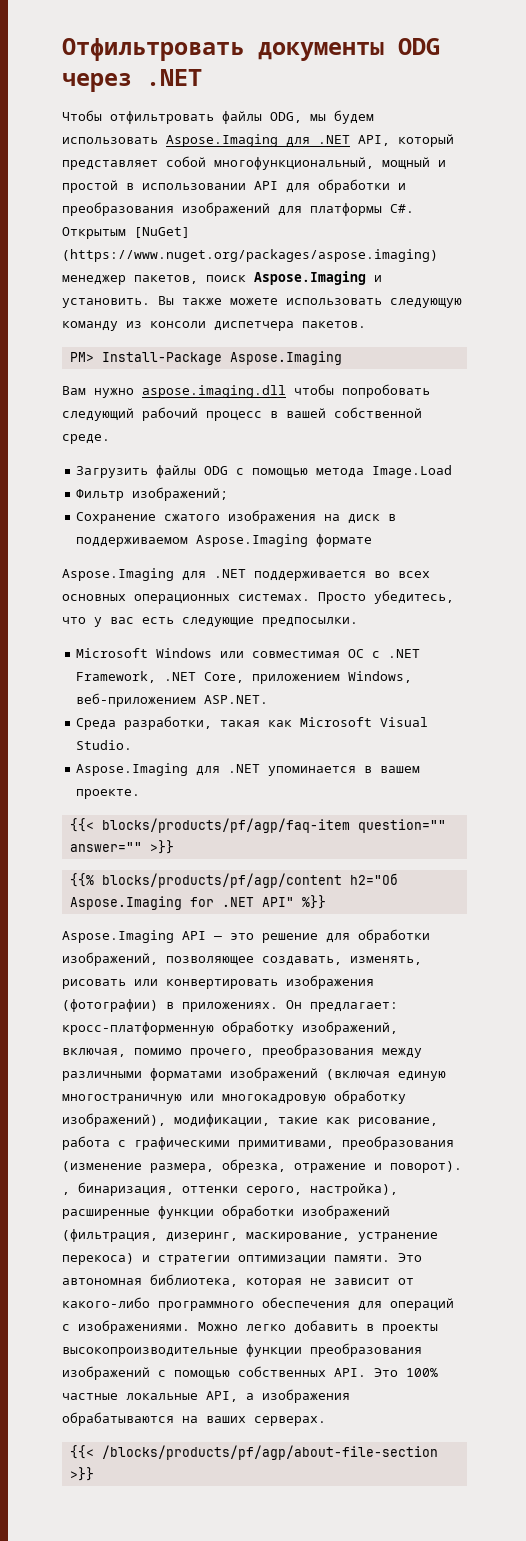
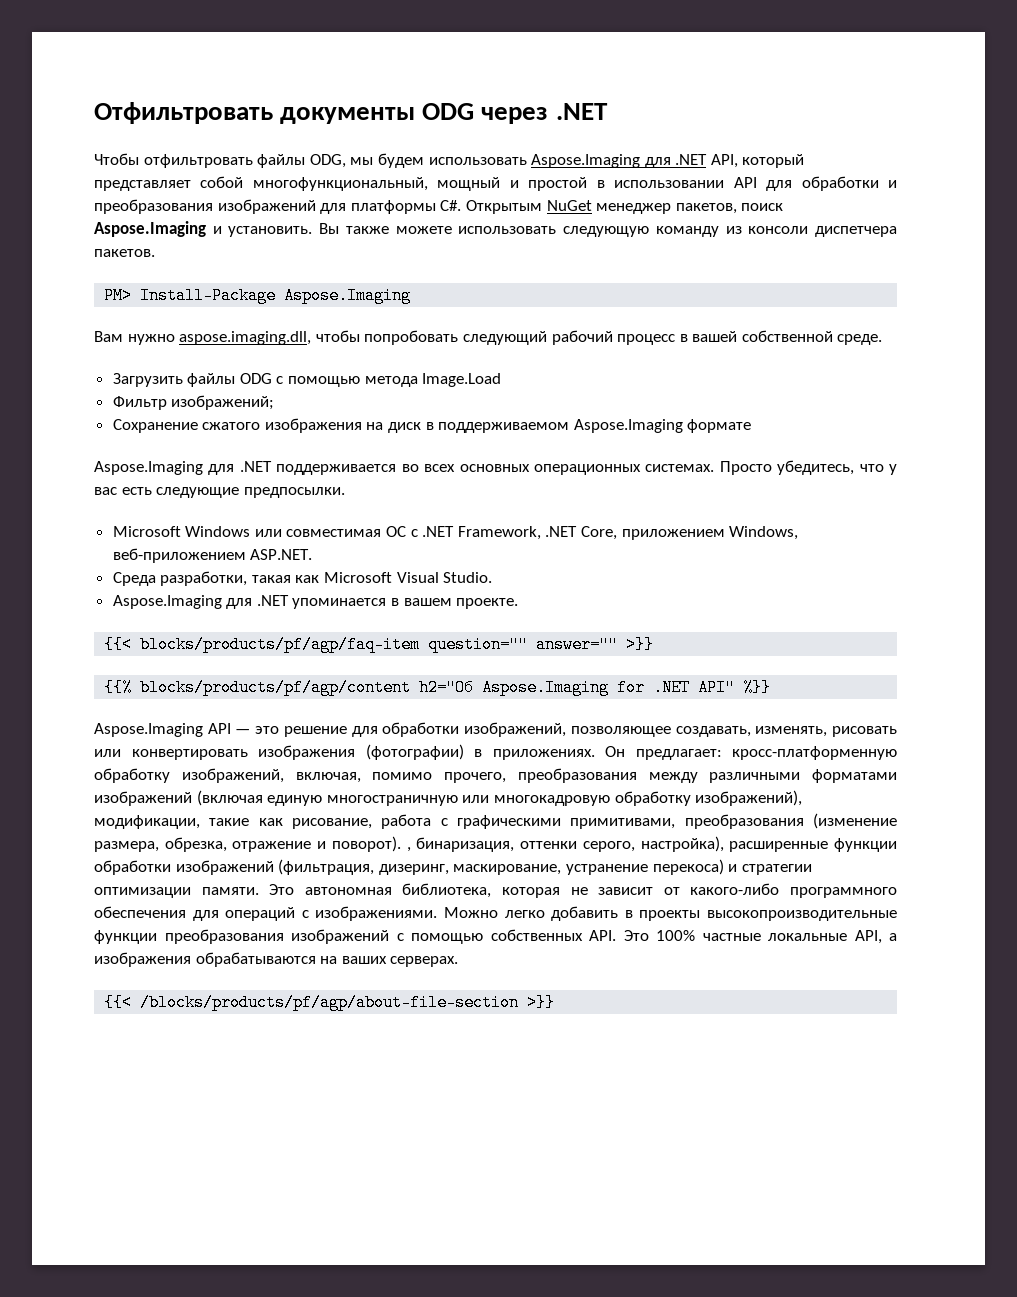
[134,227,190,238] [62,249,438,262] [NuGet] (https://www.nuget.org/packages/aspose.imaging) -> [546,200,592,211] NuGet
[142,385,286,398] aspose.imaging.dll -> [179,331,312,345] aspose.imaging.dll,

